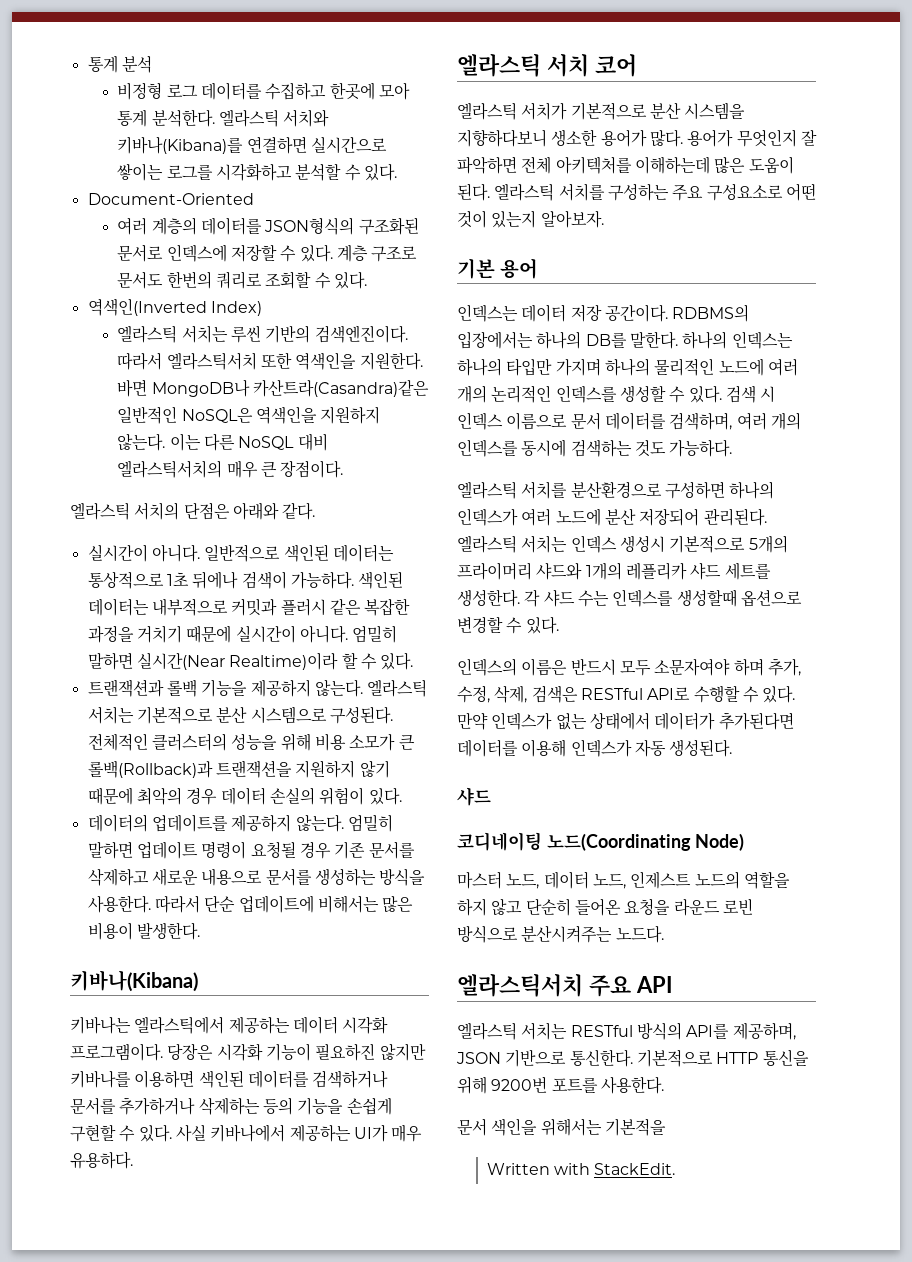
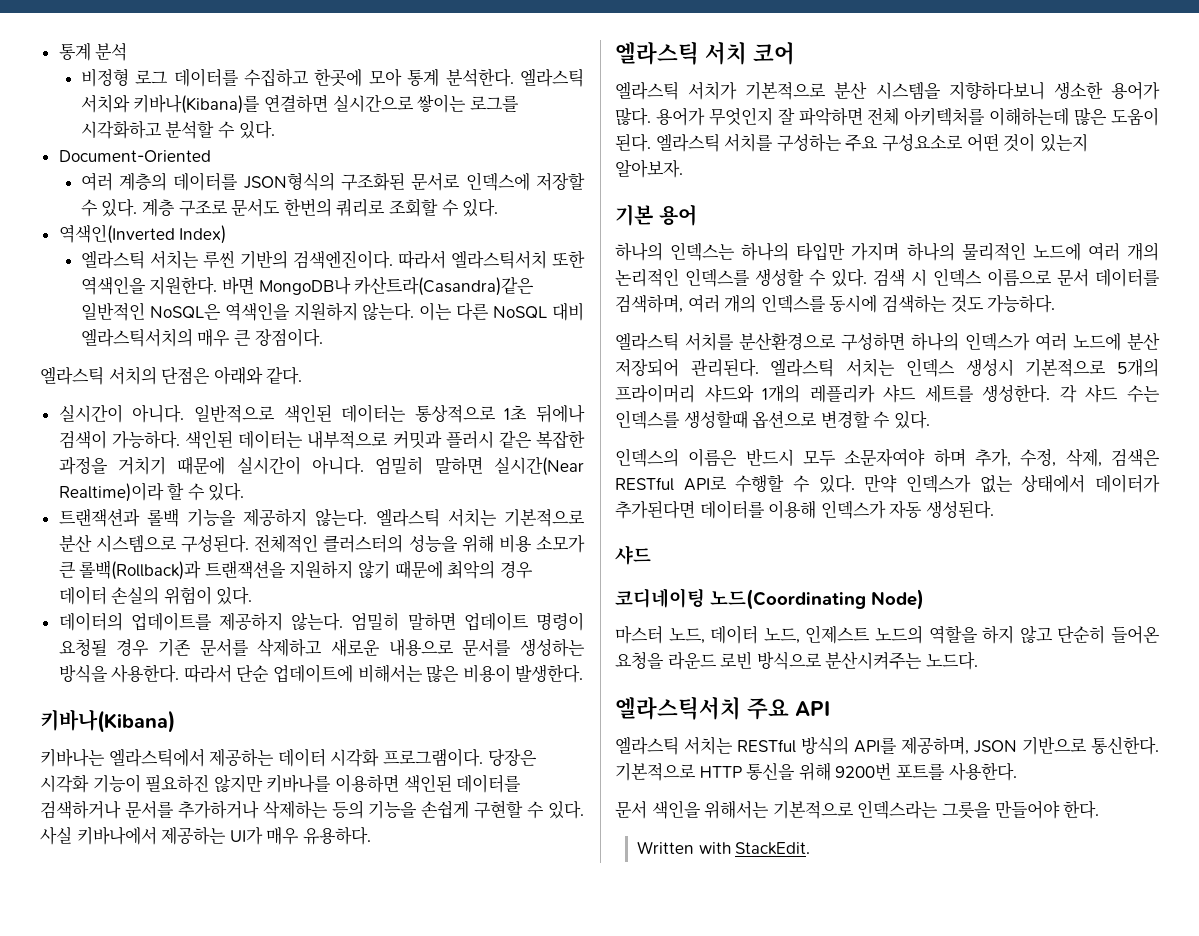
[457,304,750,322] [457,331,678,349] 인덱스는 데이터 저장 공간이다. RDBMS의 입장에서는 하나의 DB를 말한다. -> (697, 215) none
[604,1118,666,1136] 기본적을 -> [772,800,1100,819] 기본적으로 인덱스라는 그릇을 만들어야 한다.

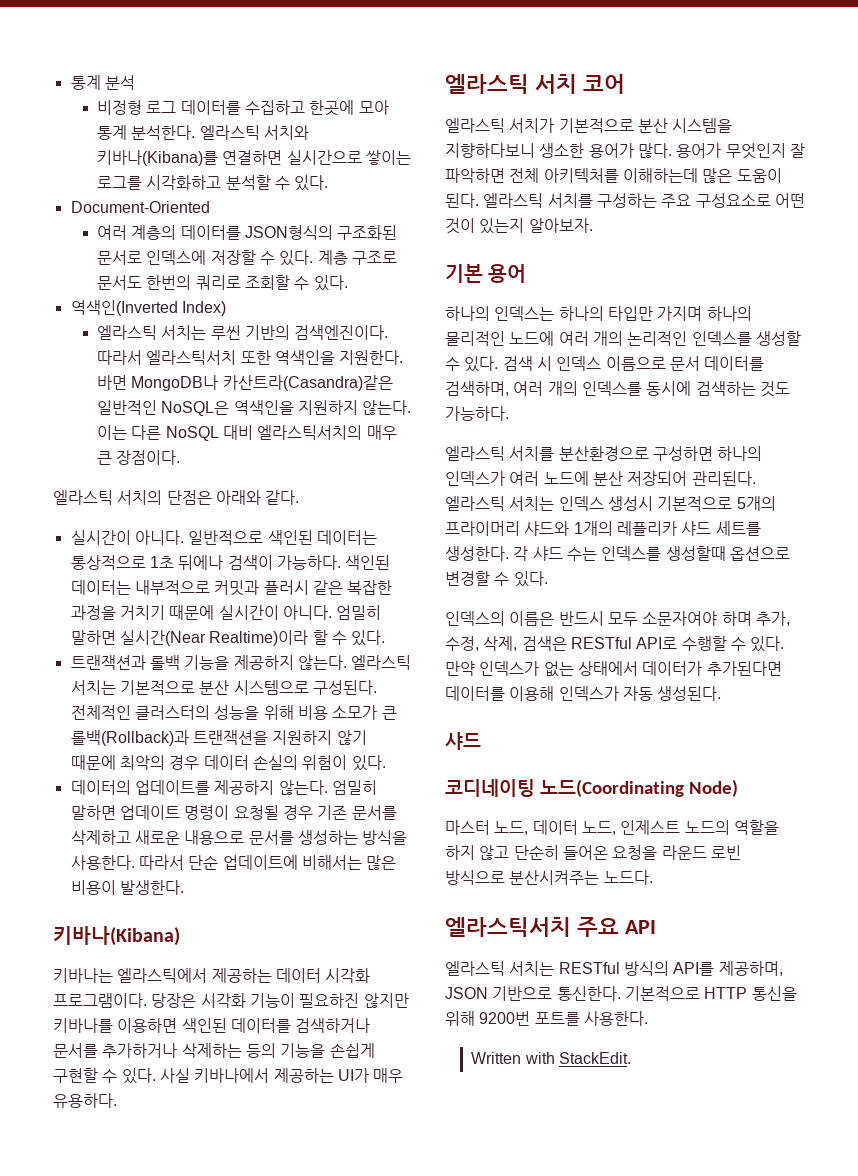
[615,800,1100,819] // 문서 색인을 위해서는 기본적으로 인덱스라는 그릇을 만들어야 한다. -> (648, 1018) none

